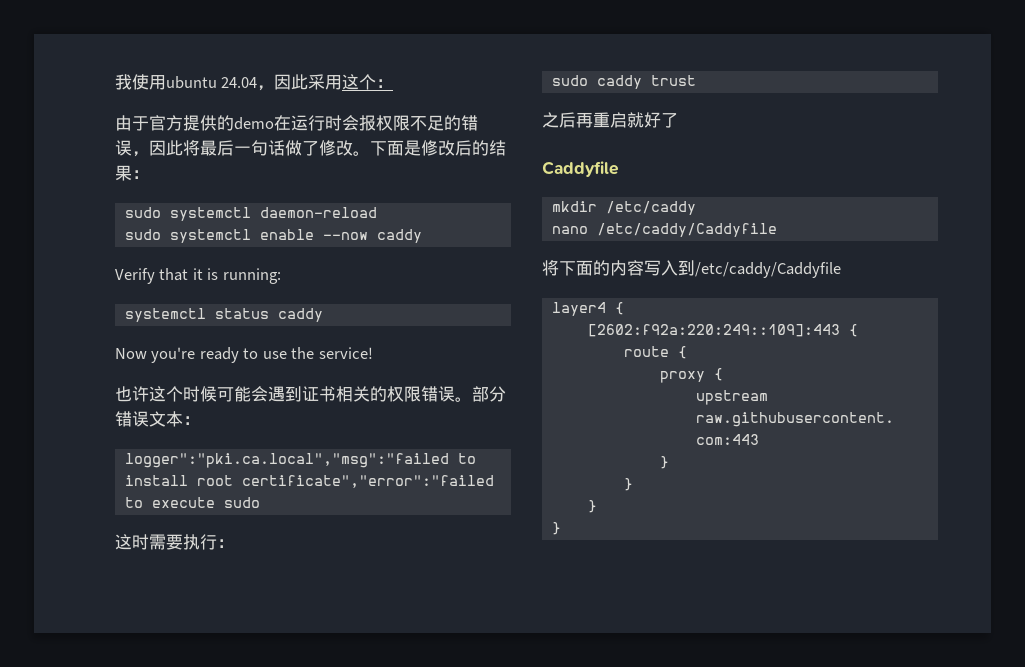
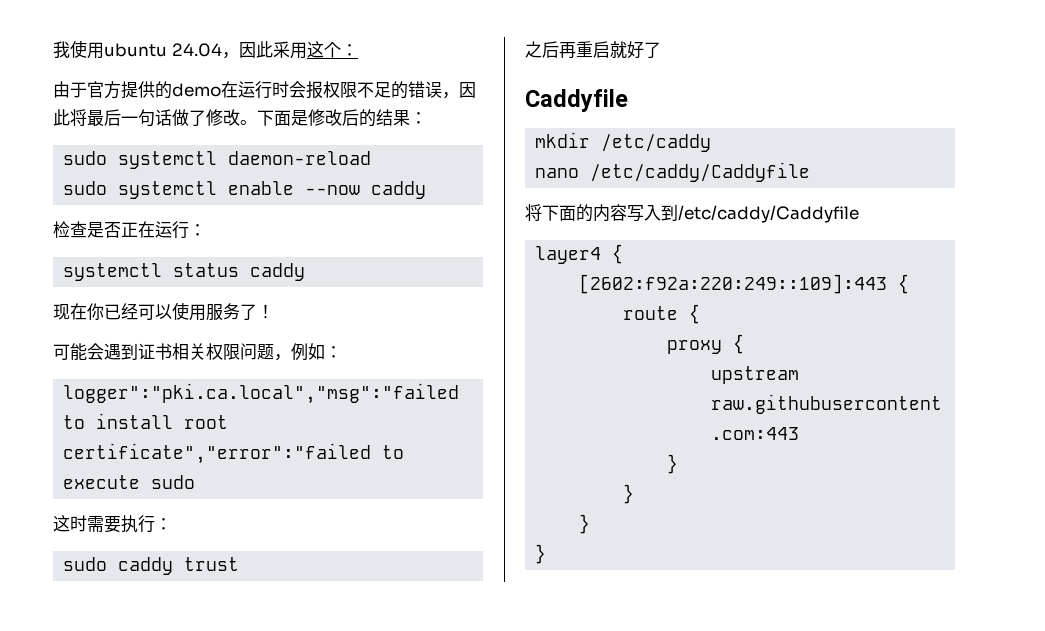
[115,268,281,284] [124,308,323,322] [115,347,373,363] [115,386,217,402] Verify that it is running: // systemctl status caddy // Now you're ready to use the service! // 也许这个时候 -> [53,221,206,239] [63,263,306,281] [53,302,274,321] 检查是否正在运行： // systemctl status caddy // 现在你已经可以使用服务了！ //
[370,386,506,402] [115,411,183,427] 的权限错误。部分错误文本 -> [206,343,325,361] 权限问题，例如

